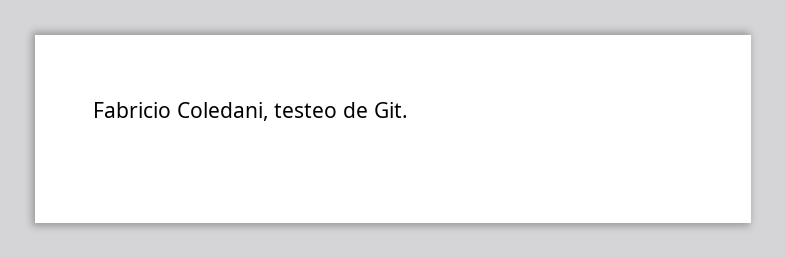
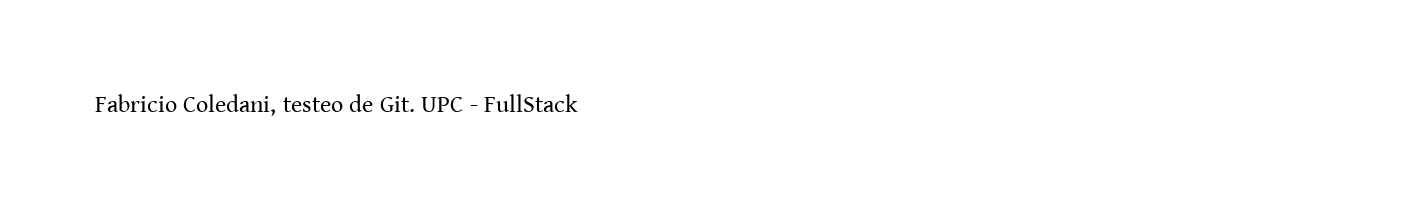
(408, 110) none -> [421,94,579,112] UPC - FullStack

